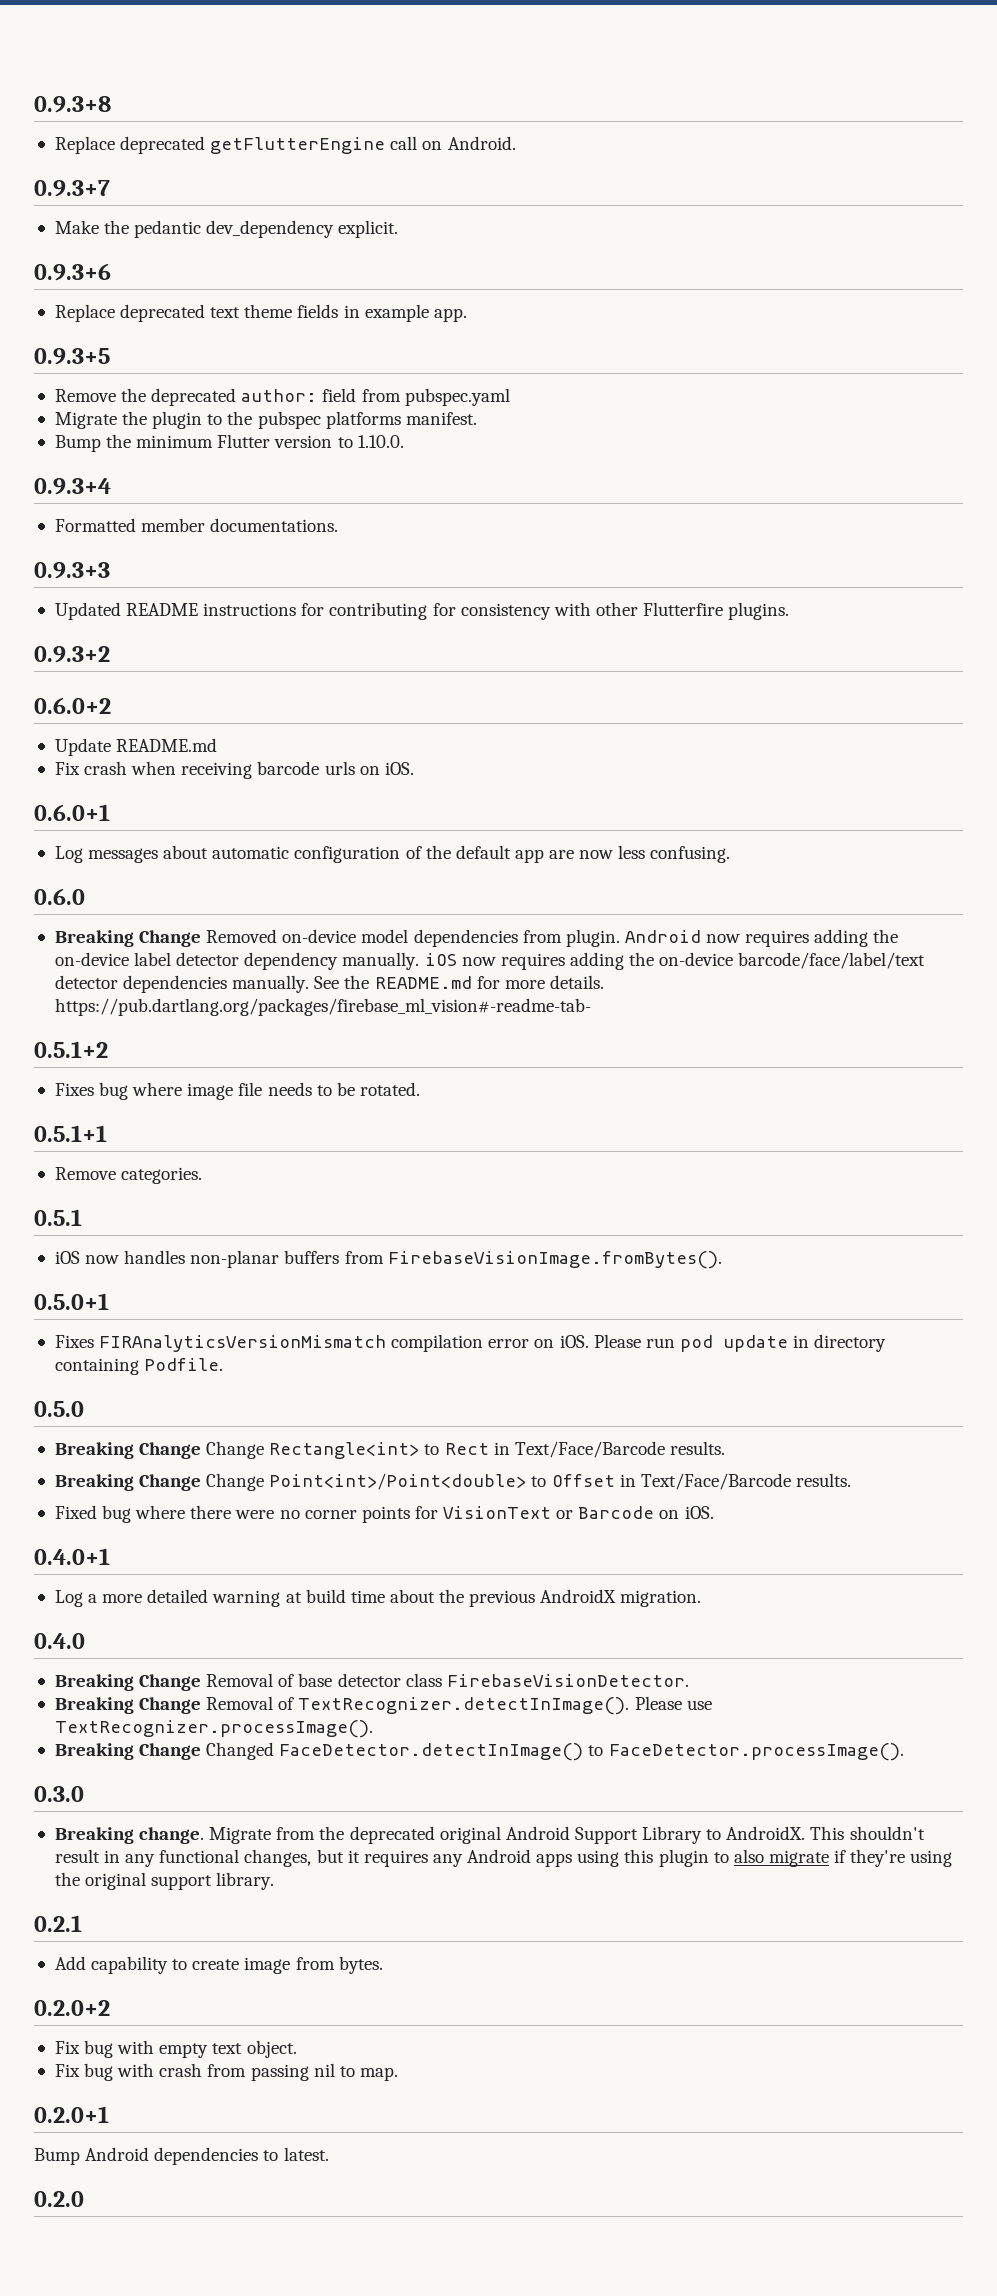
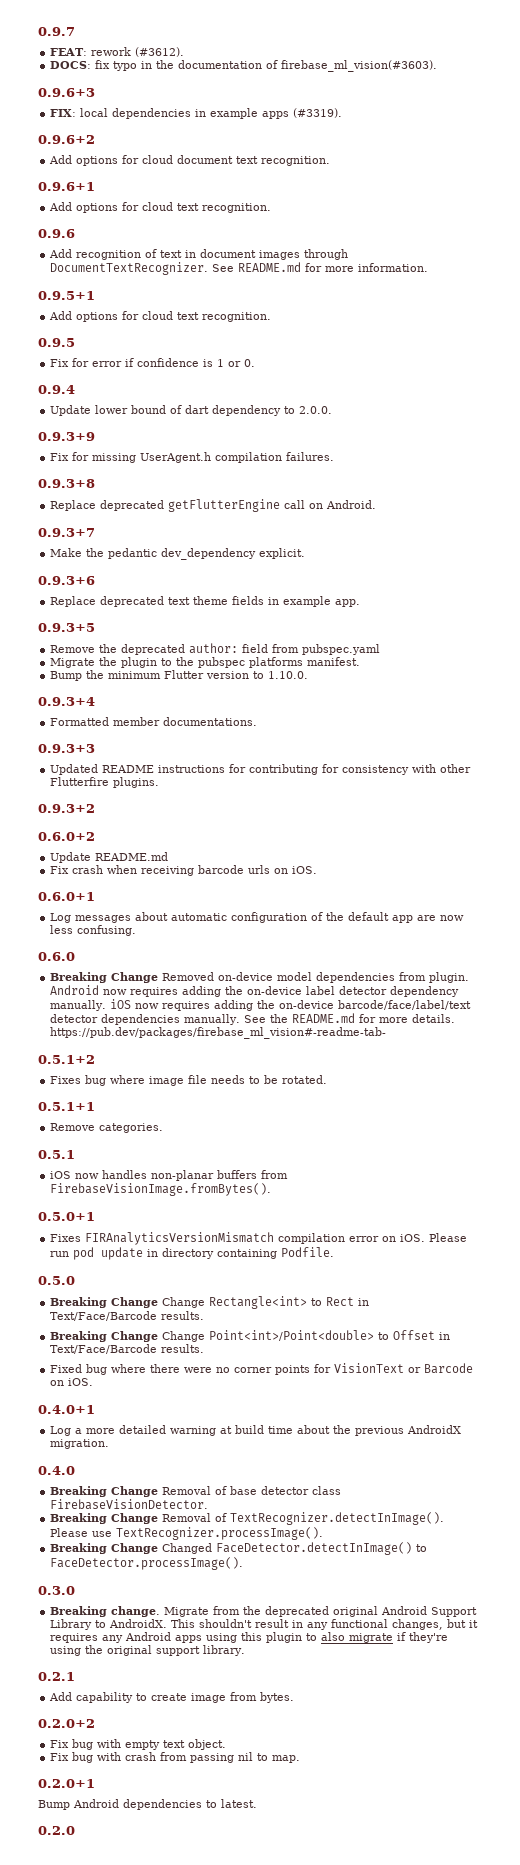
(34, 104) none -> [38,27,75,36] [50,47,185,57] [50,60,438,72] [38,88,95,97] [50,108,343,119] [38,135,95,144] [49,155,331,166] [38,182,95,191] [49,202,272,213] [38,229,75,238] [49,249,349,260] [50,262,429,275] [38,291,95,300] [49,311,272,322] [38,338,75,347] [50,358,256,367] [38,385,75,394] [50,405,333,416] [38,432,95,441] [50,452,335,463] 0.9.7 // FEAT: rework (#3612). // DOCS: fix typo in the documentation of firebase_ml_vision(#3603). // 0.9.6+3 // FIX: local dependencies in example apps (#3319). // 0.9.6+2 // Add options for cloud document text recognition. // 0.9.6+1 // Add options for cloud text recognition. // 0.9.6 // Add recognition of text in document images through DocumentTextRecognizer. See README.md for more information. // 0.9.5+1 // Add options for cloud text recognition. // 0.9.5 // Fix for error if confidence is 1 or 0. // 0.9.4 // Update lower bound of dart dependency to 2.0.0. // 0.9.3+9 // Fix for missing UserAgent.h compilation failures. //
[54,998,591,1016] https://pub.dartlang.org/packages/firebase_ml_vision#-readme-tab- -> [50,1027,387,1039] https://pub.dev/packages/firebase_ml_vision#-readme-tab-

